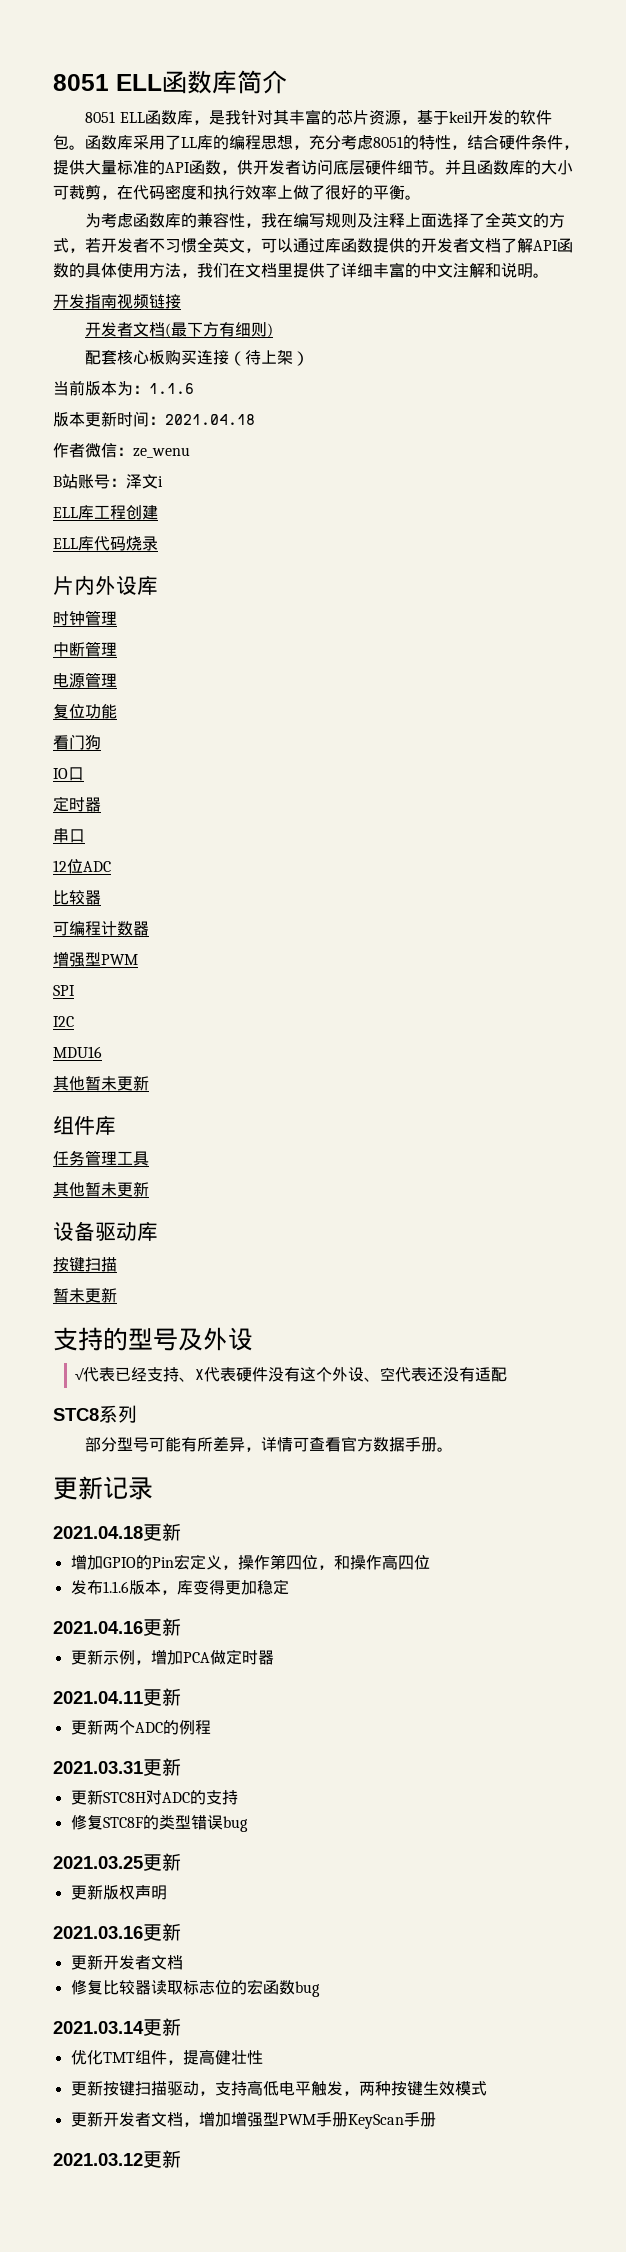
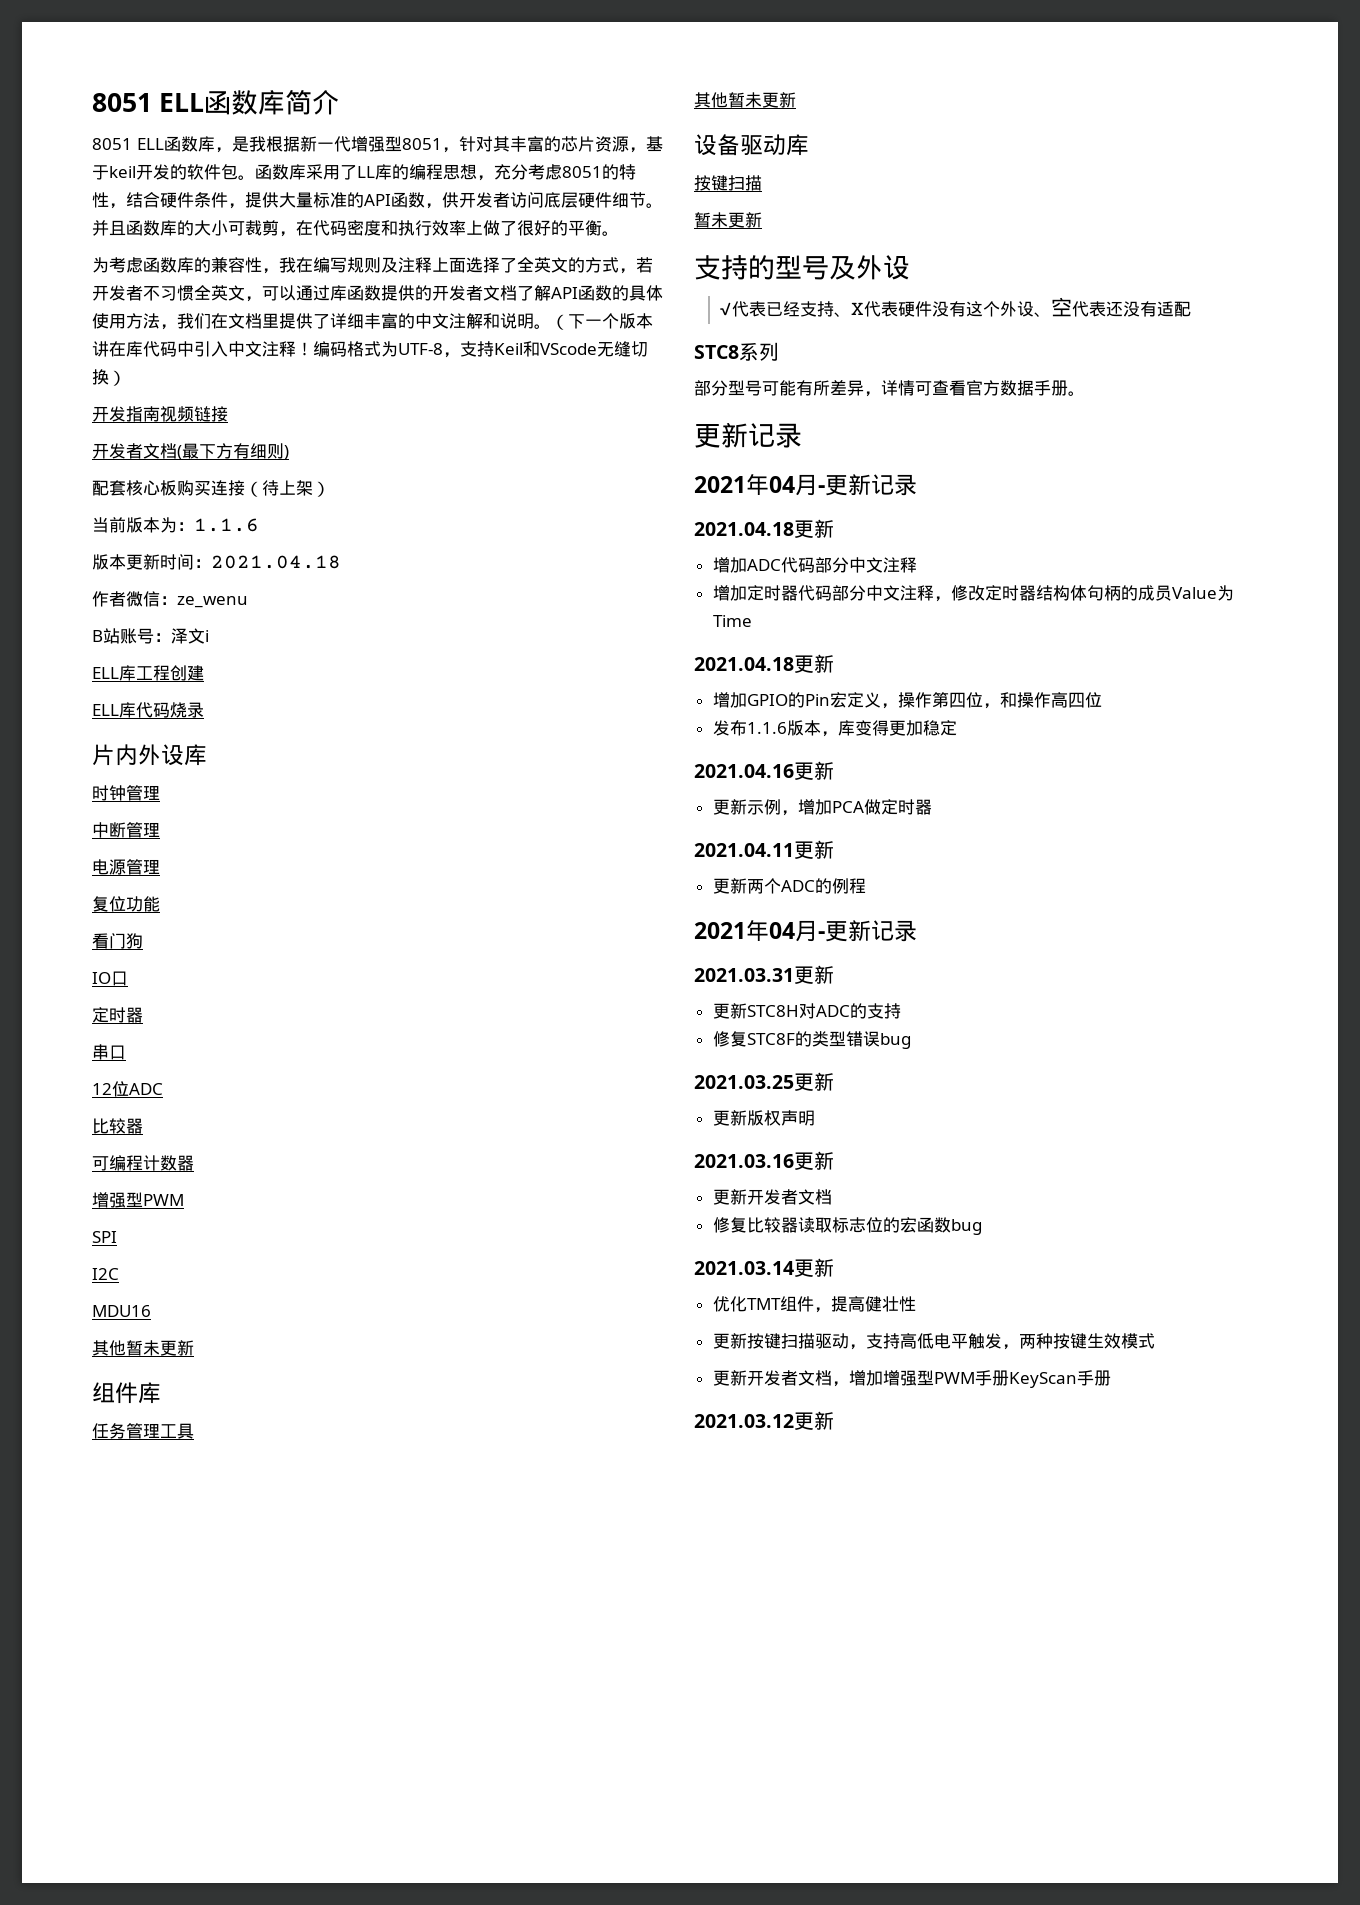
(241, 117) none -> [265,136,459,153] 根据新一代增强型8051，
(549, 275) none -> [551,313,653,330] [92,341,648,358] [92,369,126,386] （下一个版本讲在库代码中引入中文注释！编码格式为UTF-8，支持Keil和VScode无缝切换）
(153, 1488) none -> [694,474,917,496] [694,519,834,538] [712,557,917,573] [712,585,1234,602] [712,615,752,627] // 2021年04月-更新记录 // 2021.04.18更新 // 增加ADC代码部分中文注释 // 增加定时器代码部分中文注释，修改定时器结构体句柄的成员Value为Time
(211, 1727) none -> [694,920,917,942] // 2021年04月-更新记录

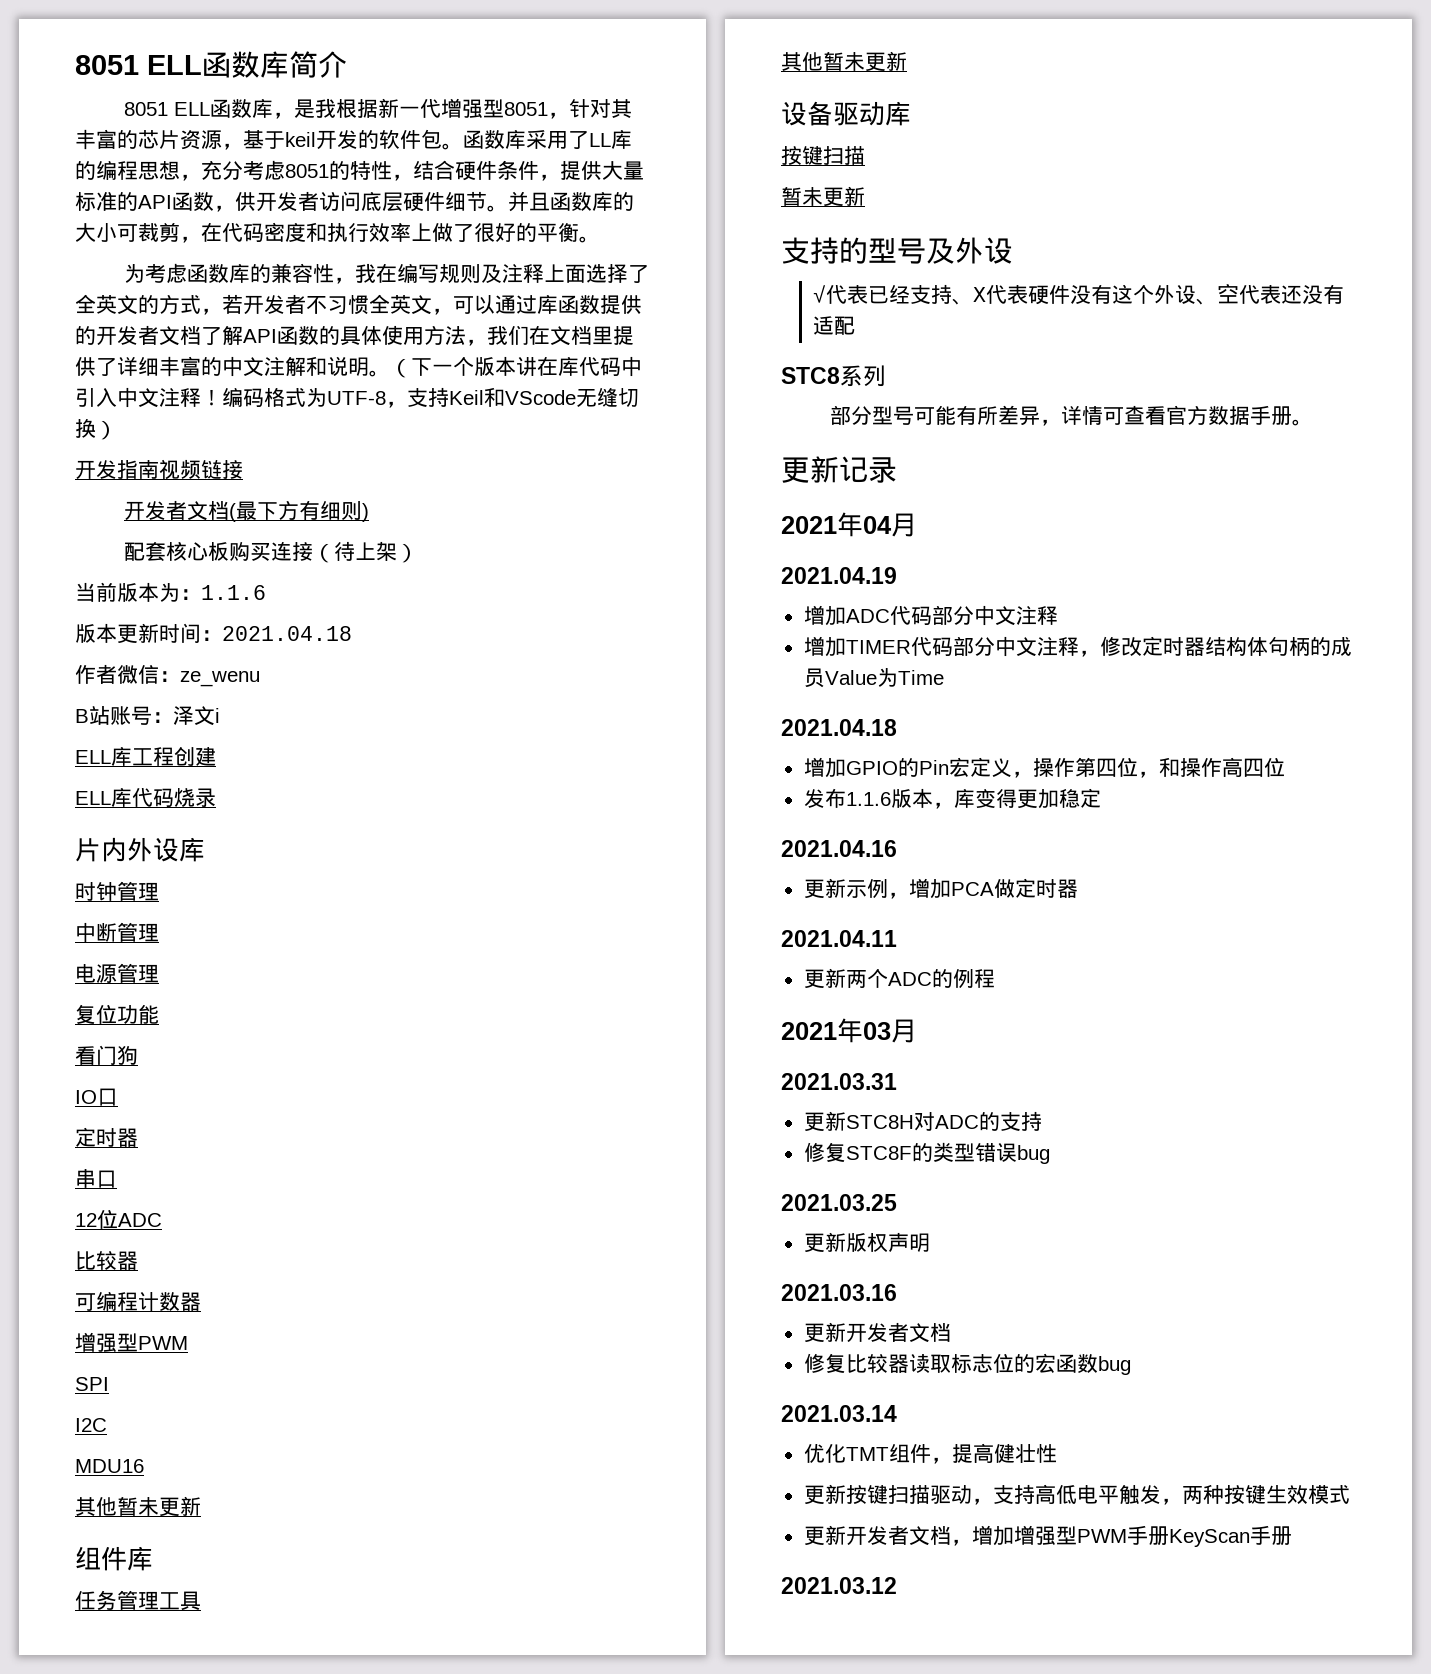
[818,474,917,496] [694,519,834,538] -更新记录 // 2021.04.18更新 -> [781,567,897,584] // 2021.04.19
[746,585,798,601] 定时器 -> [845,640,911,654] TIMER
[794,654,834,673] 更新 -> (897, 727) none
[794,761,834,780] 更新 -> (897, 848) none
[794,840,834,859] 更新 -> (897, 938) none
[769,920,917,942] 04月-更新记录 -> [863,1019,917,1043] 03月
[794,965,834,984] 更新 -> (897, 1081) none
[794,1072,834,1091] 更新 -> (897, 1202) none
[794,1151,834,1170] 更新 -> (897, 1292) none
[794,1258,834,1277] 更新 -> (897, 1413) none
[794,1411,834,1430] 更新 -> (897, 1585) none

